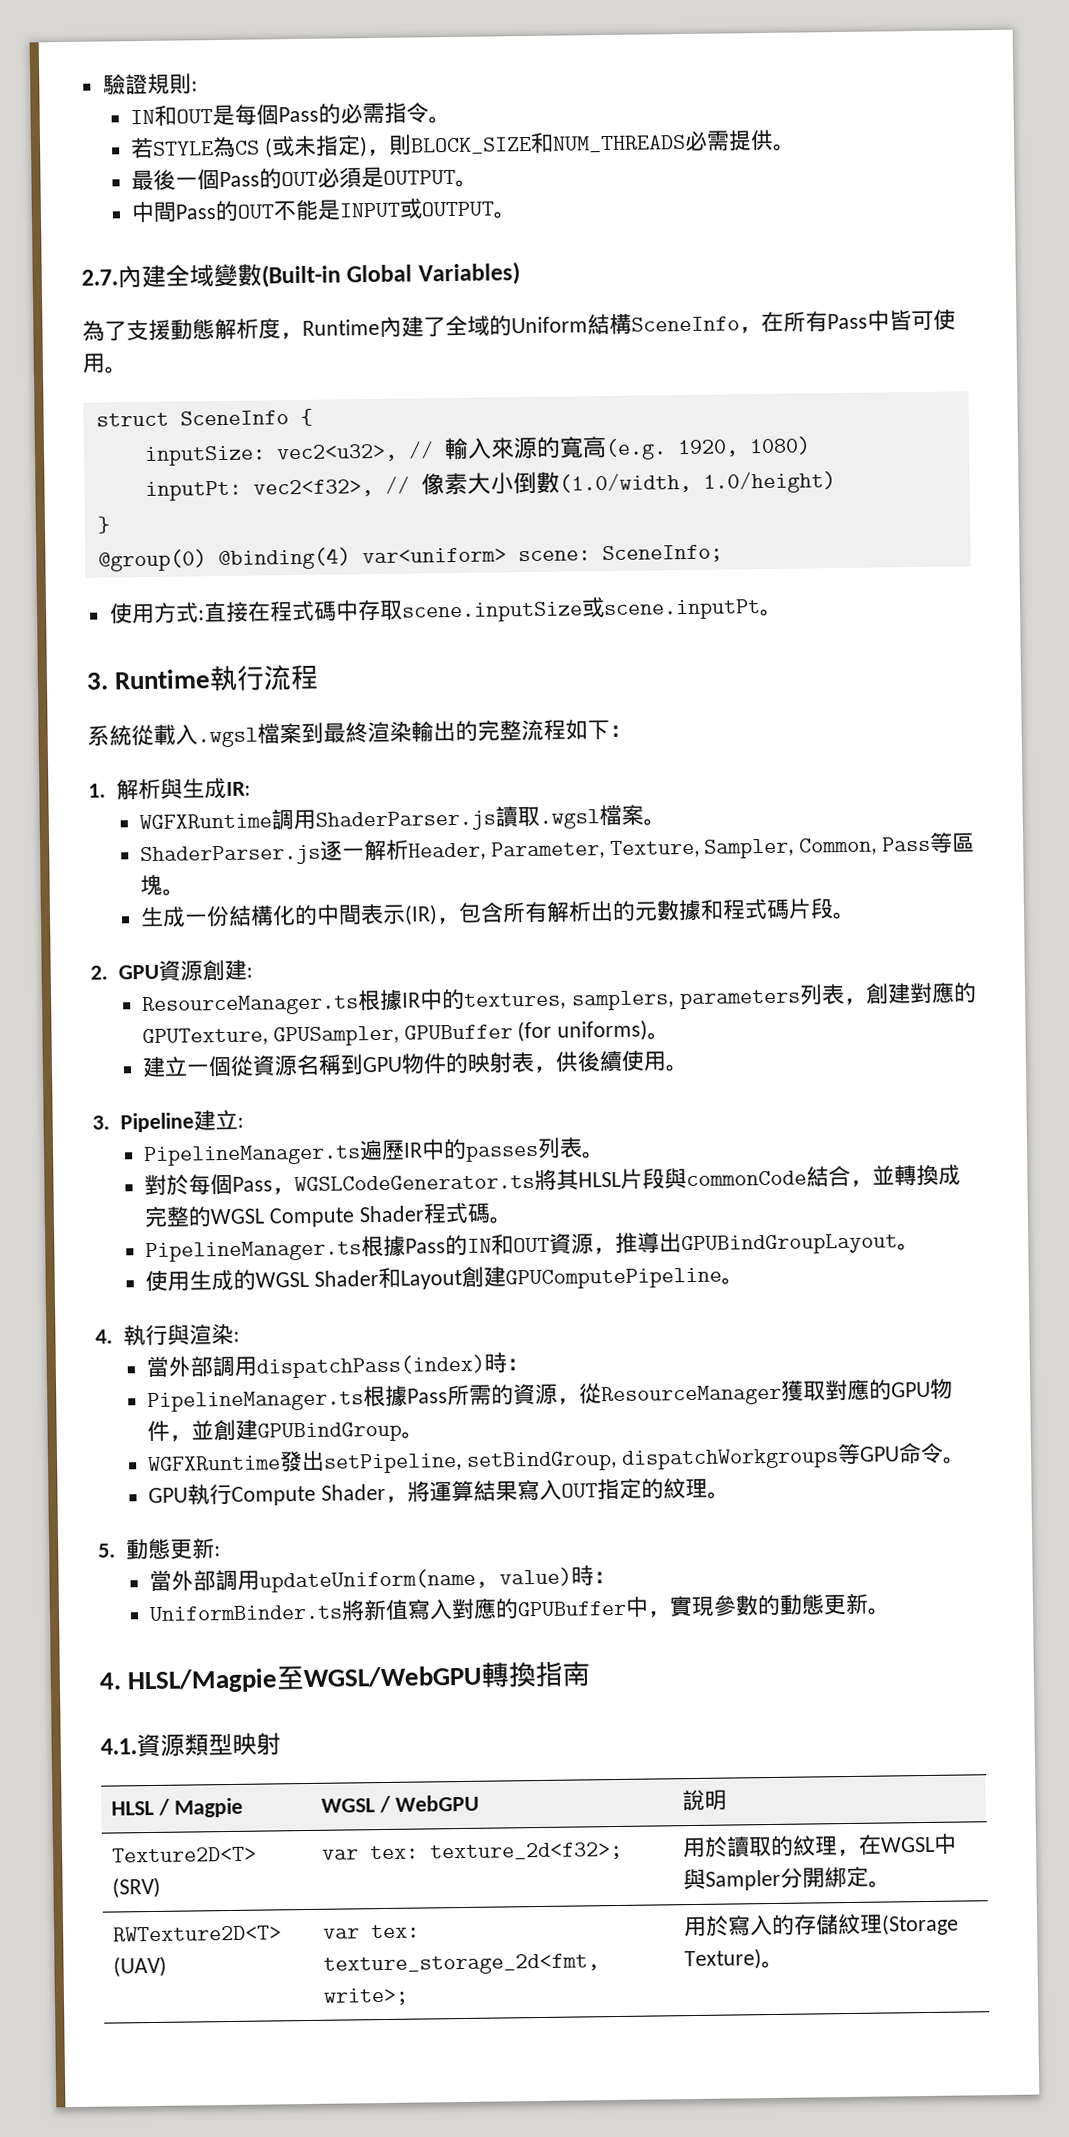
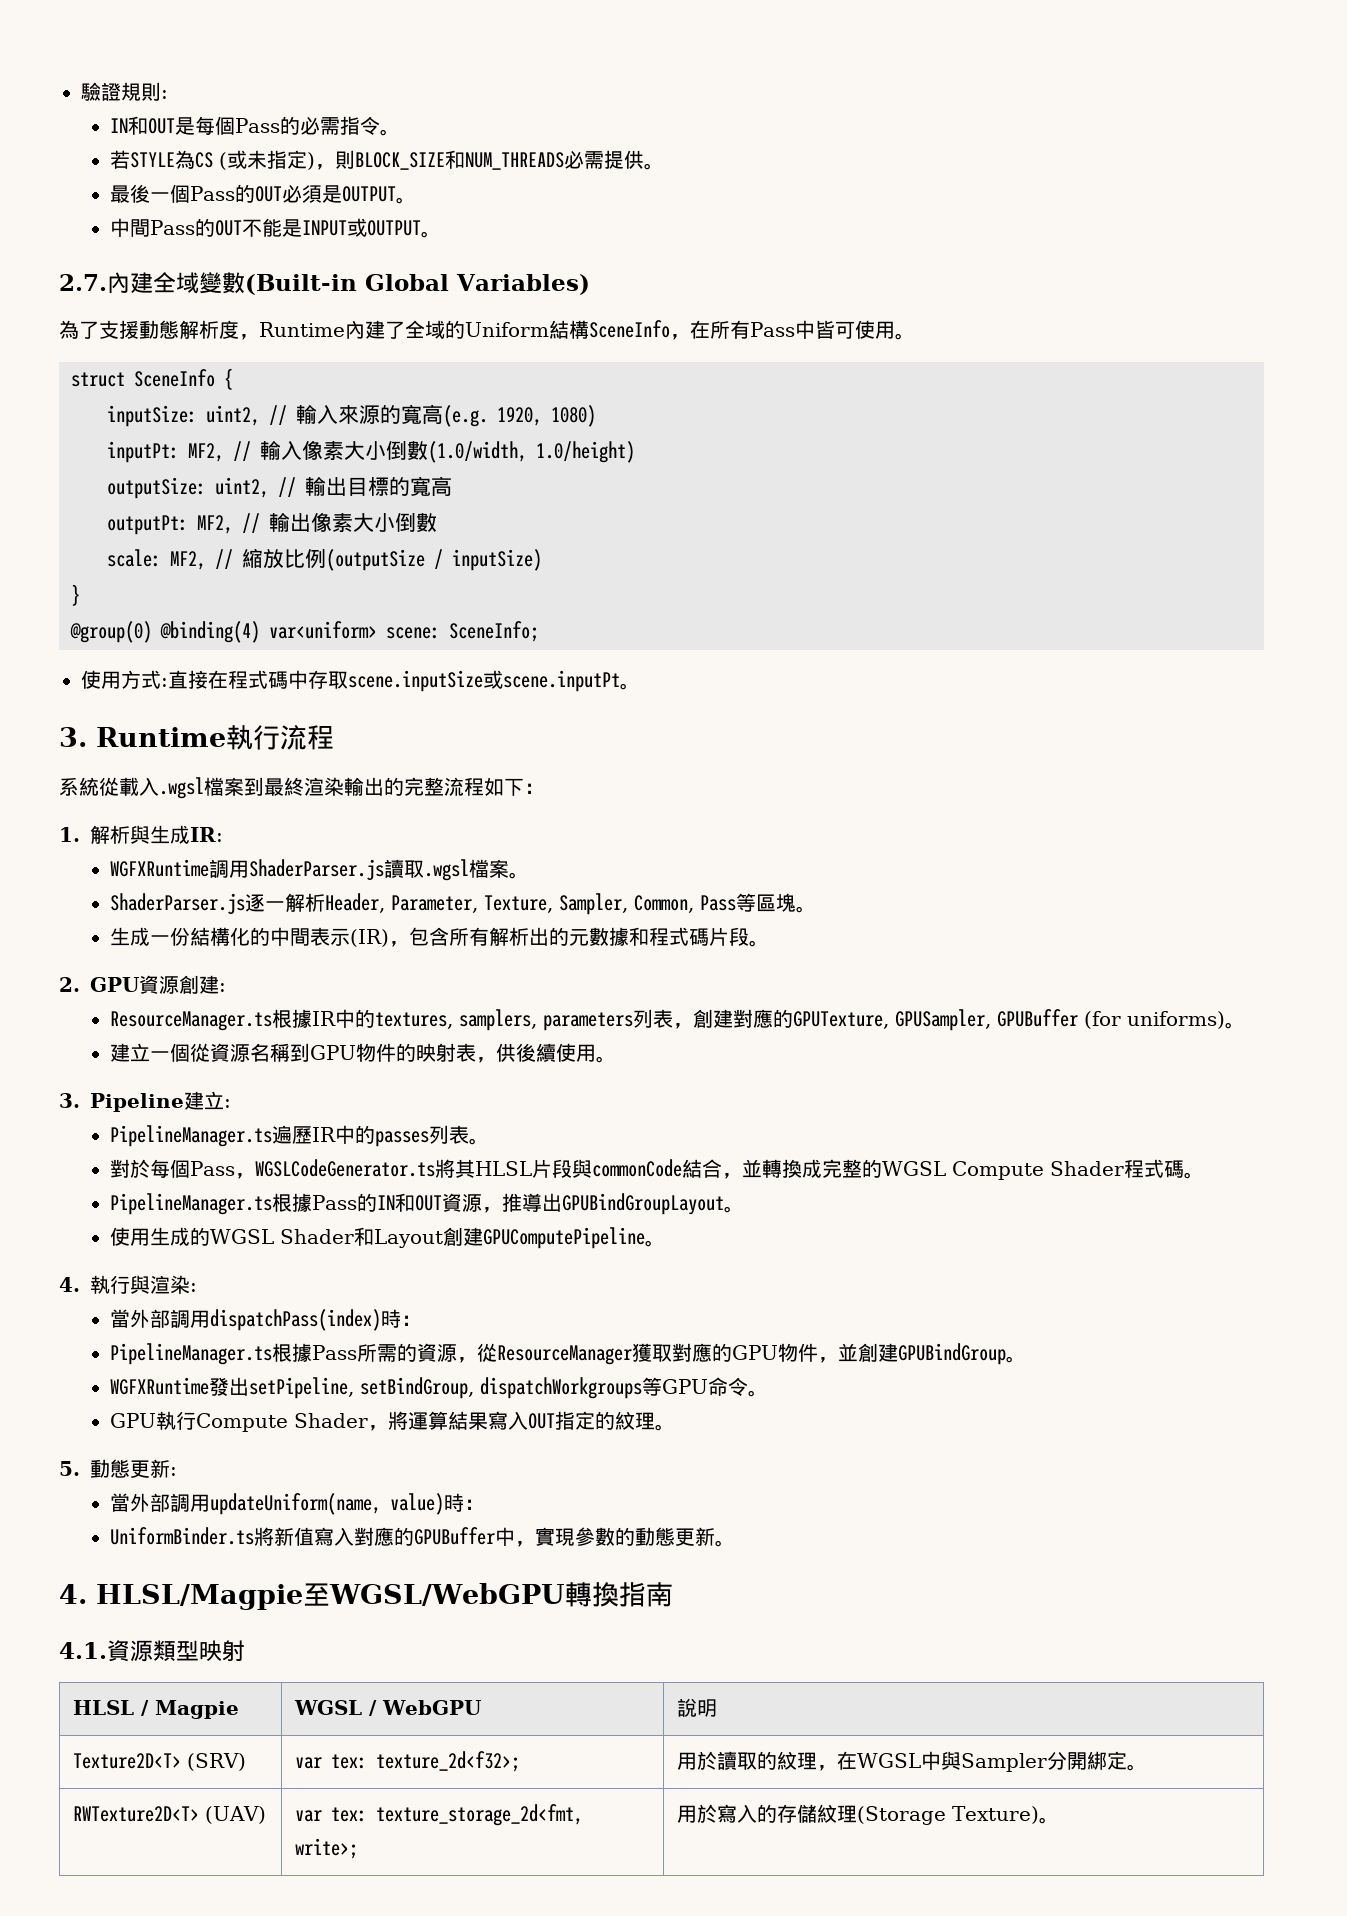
[275,443,398,463] vec2<u32>, -> [206,405,260,426] uint2,
[252,476,410,498] vec2<f32>, // -> [188,441,302,462] MF2, // 輸入
(836, 482) none -> [107,476,452,499] [107,512,437,535] [107,548,542,571] // outputSize: uint2, // 輸出目標的寬高 // outputPt: MF2, // 輸出像素大小倒數 // scale: MF2, // 縮放比例(outputSize / inputSize)

